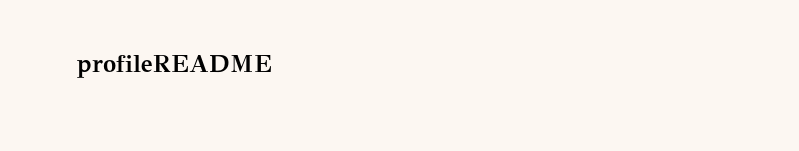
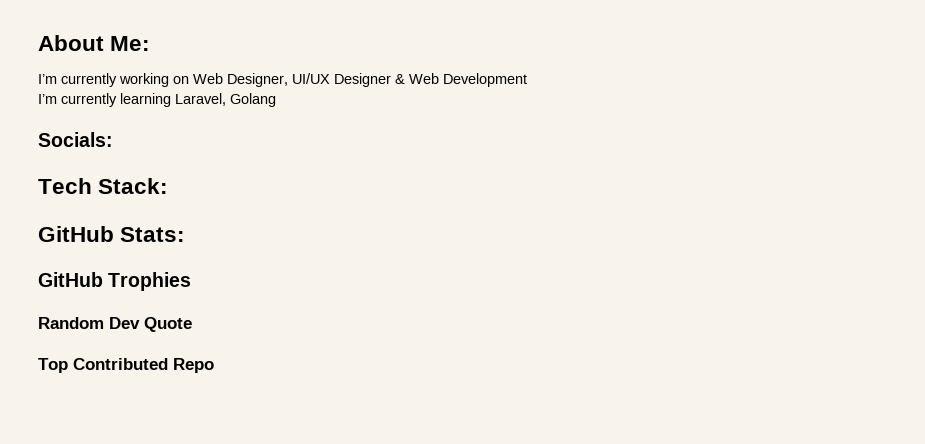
[77,55,272,78] profileREADME -> [38,35,151,51] [38,73,527,87] [38,93,276,107] [38,132,113,147] [38,178,169,194] [38,226,186,242] [38,272,192,291] [38,317,192,332] [38,358,214,373] About Me: // I’m currently working on Web Designer, UI/UX Designer & Web Development // I’m currently learning Laravel, Golang // Socials: // Tech Stack: // GitHub Stats: // GitHub Trophies // Random Dev Quote // Top Contributed Repo

